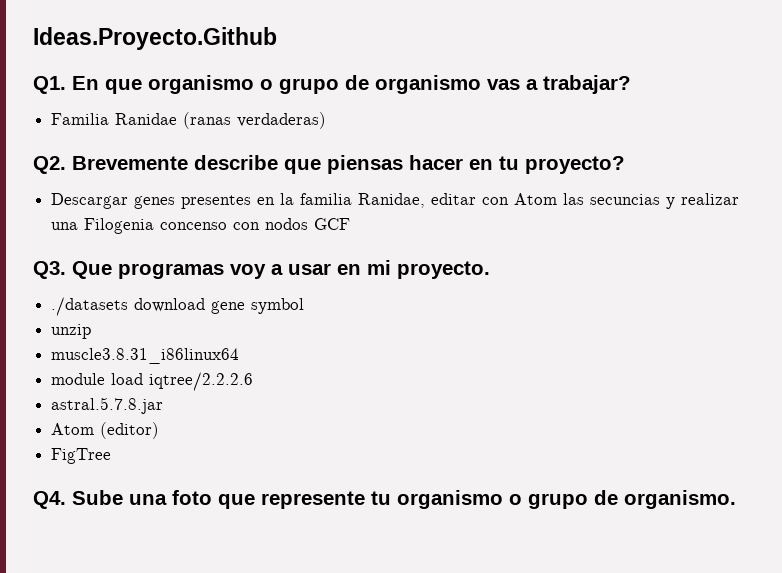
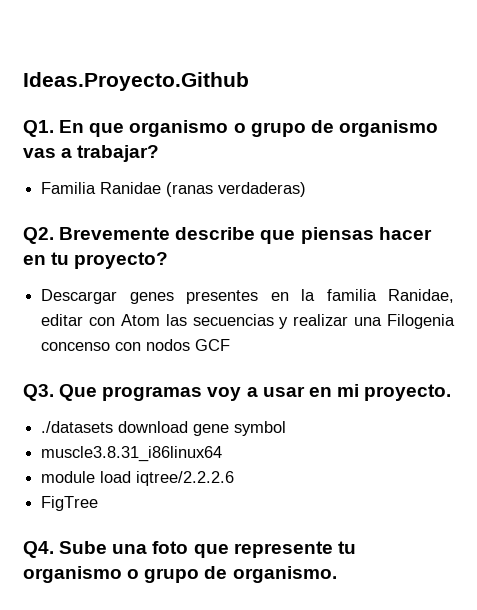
[590,194,661,205] secuncias -> [192,314,274,326] secuencias
[51,324,92,339] // unzip -> (287, 428) none
[51,397,164,414] [51,422,160,439] // astral.5.7.8.jar // Atom (editor) -> (235, 478) none

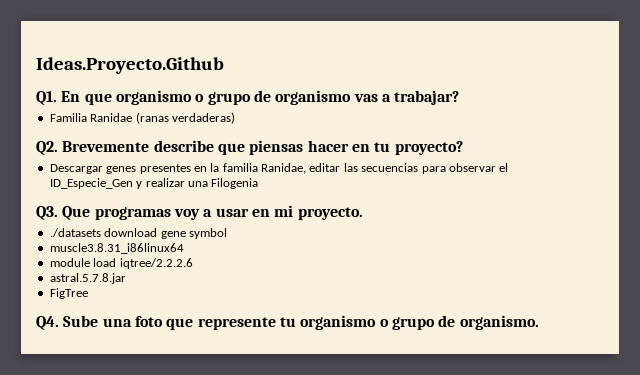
[89,314,274,326] con Atom las secuencias -> [343,163,509,174] [49,178,133,189] las secuencias para observar el ID_Especie_Gen
[41,339,231,351] concenso con nodos GCF -> (259, 183) none
(235, 478) none -> [49,273,126,284] // astral.5.7.8.jar

